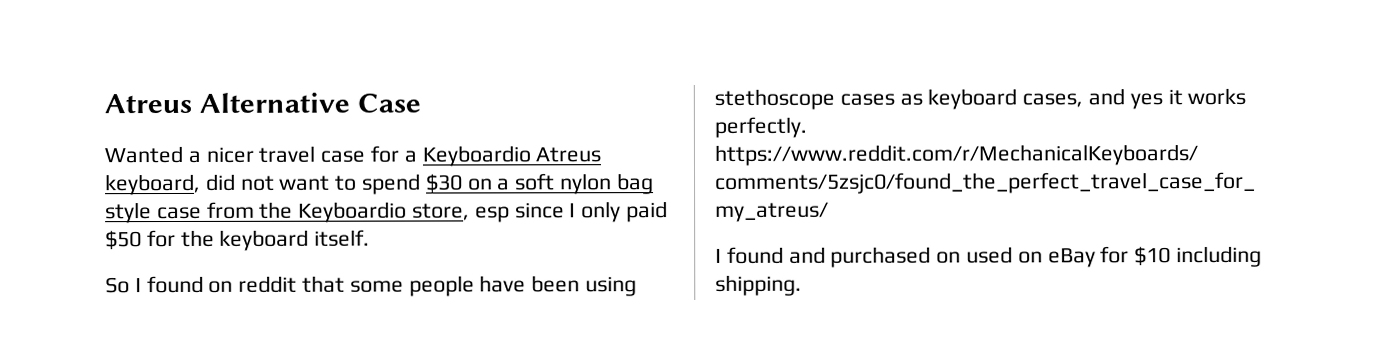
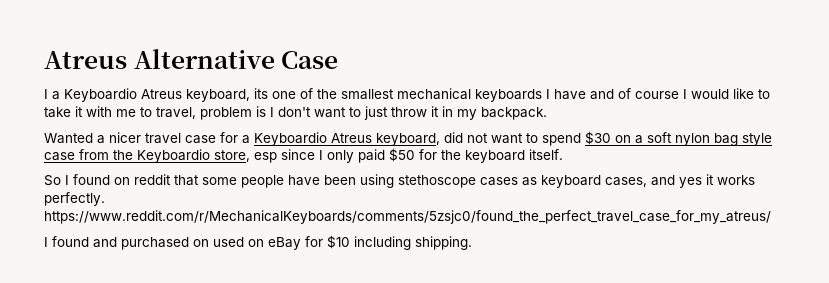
(421, 103) none -> [44,88,770,102] [44,106,547,120] // I a Keyboardio Atreus keyboard, its one of the smallest mechanical keyboards I have and of course I would like to take it with me to travel, problem is I don't want to just throw it in my backpack.

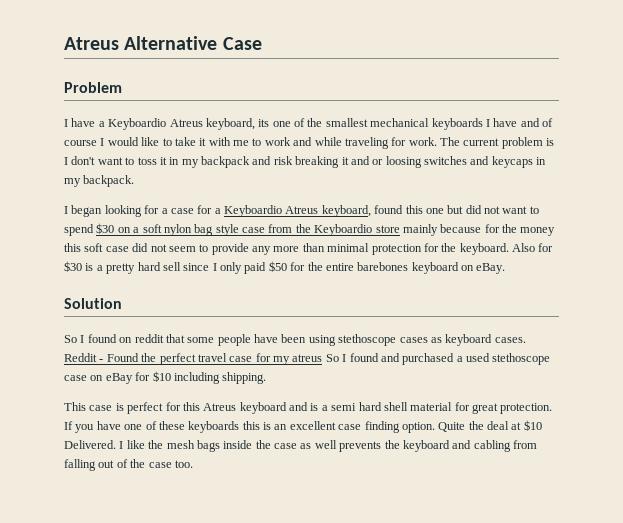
[44,89,48,99] // I -> [64,82,122,93] [64,118,96,127] // Problem // I have
[156,107,196,119] travel, -> [264,137,500,149] work and while traveling for work. The current
[364,106,427,120] just throw -> [137,157,157,165] toss
[481,107,547,120] [44,132,181,144] backpack. // Wanted a nicer travel -> [201,156,547,168] [64,175,135,187] [64,205,168,217] backpack and risk breaking it and or loosing switches and keycaps in my backpack. // I began looking for a
(440, 139) none -> [374,205,464,214] found this one but
[214,150,277,163] store, esp -> [375,224,556,236] [64,243,554,255] [64,261,181,274] store mainly because for the money this soft case did not seem to provide any more than minimal protection for the keyboard. Also for $30 is a pretty hard sell
[465,149,563,163] keyboard itself. -> [325,262,506,274] [64,298,122,309] entire barebones keyboard on eBay. // Solution
[605,174,755,188] [44,192,105,206] [44,210,771,224] [44,236,244,250] cases, and yes it works perfectly. https://www.reddit.com/r/MechanicalKeyboards/comments/5zsjc0/found_the_perfect_travel_case_for_my_atreus/ // I found and purchased on used -> [494,337,526,343] [64,353,551,365] [64,375,87,381] cases. Reddit - Found the perfect travel case for my atreus So I found and purchased a used stethoscope case
(472, 243) none -> [64,402,553,414] [64,420,542,433] [64,440,537,452] [64,459,193,471] // This case is perfect for this Atreus keyboard and is a semi hard shell material for great protection. If you have one of these keyboards this is an excellent case finding option. Quite the deal at $10 Delivered. I like the mesh bags inside the case as well prevents the keyboard and cabling from falling out of the case too.

